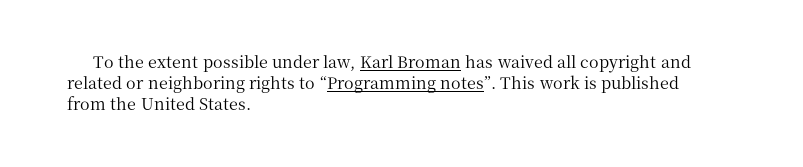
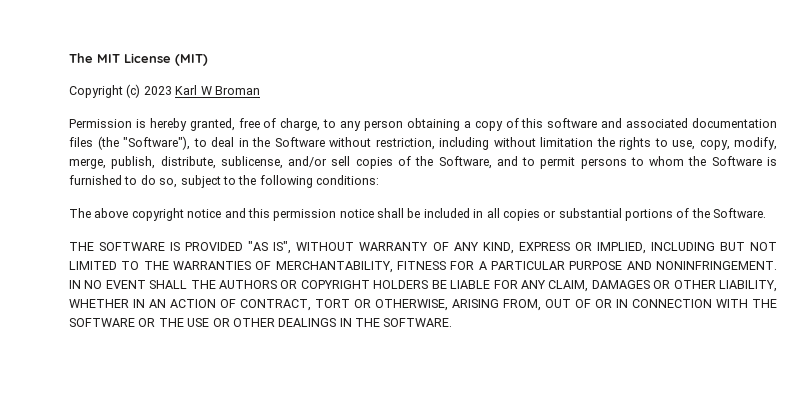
[92,55,691,73] [67,75,680,93] [67,96,251,110] To the extent possible under law, Karl Broman has waived all copyright and related or neighboring rights to “Programming notes”. This work is published from the United States. -> [69,53,208,66] [69,84,260,98] [69,118,778,131] [69,136,777,150] [69,156,778,169] [69,175,379,188] [69,208,767,221] [69,241,777,254] [69,261,777,273] [69,280,777,292] [69,299,777,311] [69,318,453,327] The MIT License (MIT) // Copyright (c) 2023 Karl W Broman // Permission is hereby granted, free of charge, to any person obtaining a copy of this software and associated documentation files (the "Software"), to deal in the Software without restriction, including without limitation the rights to use, copy, modify, merge, publish, distribute, sublicense, and/or sell copies of the Software, and to permit persons to whom the Software is furnished to do so, subject to the following conditions: // The above copyright notice and this permission notice shall be included in all copies or substantial portions of the Software. // THE SOFTWARE IS PROVIDED "AS IS", WITHOUT WARRANTY OF ANY KIND, EXPRESS OR IMPLIED, INCLUDING BUT NOT LIMITED TO THE WARRANTIES OF MERCHANTABILITY, FITNESS FOR A PARTICULAR PURPOSE AND NONINFRINGEMENT. IN NO EVENT SHALL THE AUTHORS OR COPYRIGHT HOLDERS BE LIABLE FOR ANY CLAIM, DAMAGES OR OTHER LIABILITY, WHETHER IN AN ACTION OF CONTRACT, TORT OR OTHERWISE, ARISING FROM, OUT OF OR IN CONNECTION WITH THE SOFTWARE OR THE USE OR OTHER DEALINGS IN THE SOFTWARE.

